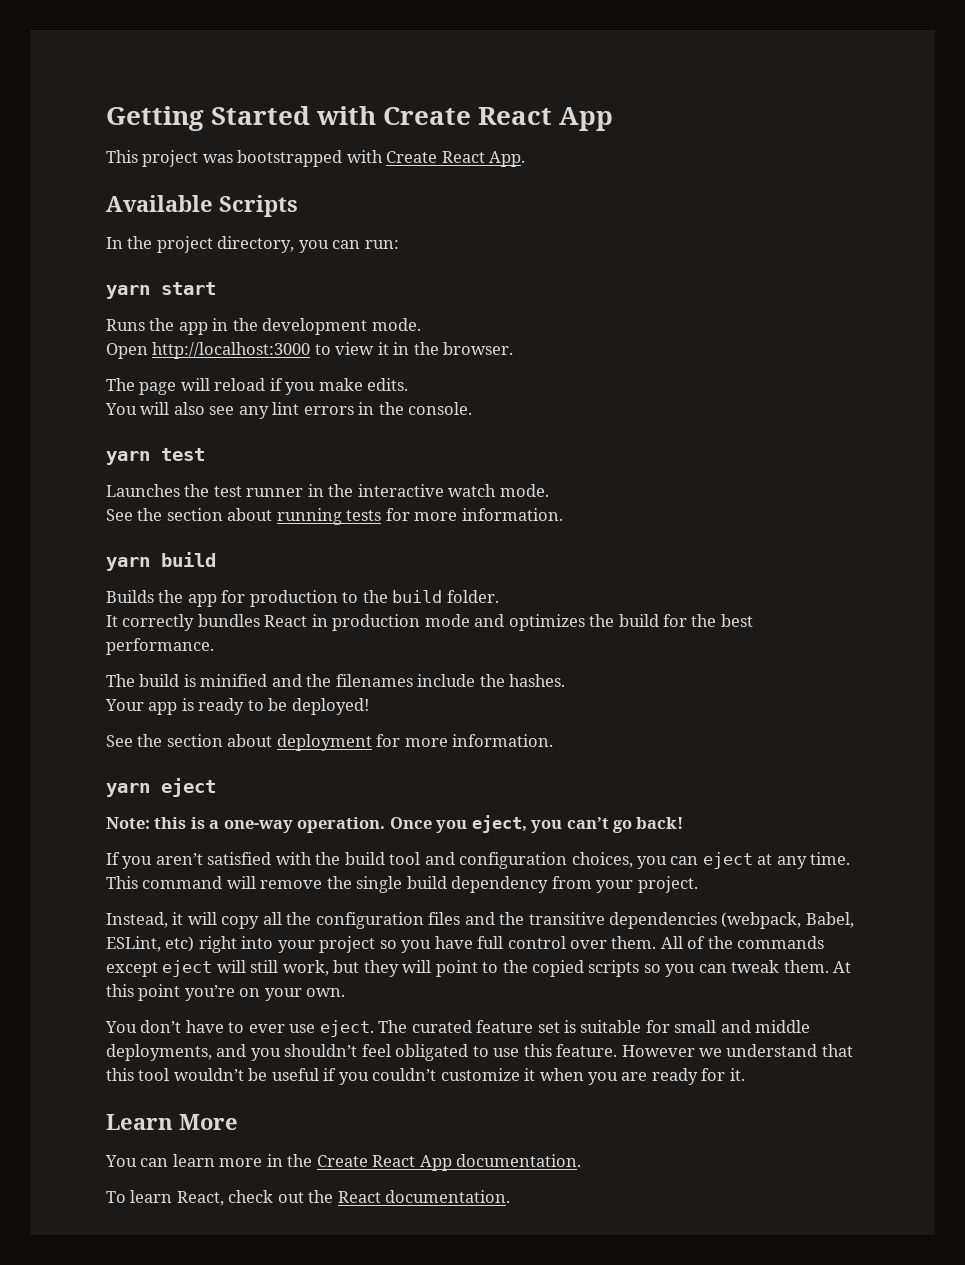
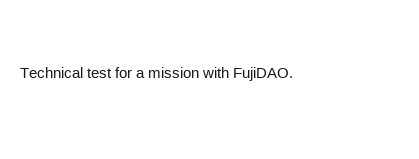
[106,106,614,131] [106,150,526,167] [106,195,298,217] [106,236,399,253] [106,282,216,299] [106,318,421,335] [106,342,514,359] [106,378,409,395] [105,402,473,419] [106,448,205,465] [106,484,549,497] [106,508,563,525] [106,552,216,571] [106,590,499,607] [106,614,753,631] [106,638,214,655] [106,674,566,687] [105,698,369,715] [106,734,554,751] [106,778,216,797] [106,815,684,833] [106,852,851,869] [106,876,698,893] [106,912,854,929] [106,936,825,953] [106,960,852,977] [106,984,346,1001] [105,1020,811,1037] [106,1044,853,1061] [106,1068,745,1085] [106,1114,238,1130] [105,1154,582,1171] [106,1190,511,1206] Getting Started with Create React App // This project was bootstrapped with Create React App. // Available Scripts // In the project directory, you can run: // yarn start // Runs the app in the development mode. // Open http://localhost:3000 to view it in the browser. // The page will reload if you make edits. // You will also see any lint errors in the console. // yarn test // Launches the test runner in the interactive watch mode. // See the section about running tests for more information. // yarn build // Builds the app for production to the build folder. // It correctly bundles React in production mode and optimizes the build for the best performance. // The build is minified and the filenames include the hashes. // Your app is ready to be deployed! // See the section about deployment for more information. // yarn eject // Note: this is a one-way operation. Once you eject, you can’t go back! // If you aren’t satisfied with the build tool and configuration choices, you can eject at any time. This command will remove the single build dependency from your project. // Instead, it will copy all the configuration files and the transitive dependencies (webpack, Babel, ESLint, etc) right into your project so you have full control over them. All of the commands except eject will still work, but they will point to the copied scripts so you can tweak them. At this point you’re on your own. // You don’t have to ever use eject. The curated feature set is suitable for small and middle deployments, and you shouldn’t feel obligated to use this feature. However we understand that this tool wouldn’t be useful if you couldn’t customize it when you are ready for it. // Learn More // You can learn more in the Create React App documentation. // To learn React, check out the React documentation. -> [20,67,294,81] Technical test for a mission with FujiDAO.

